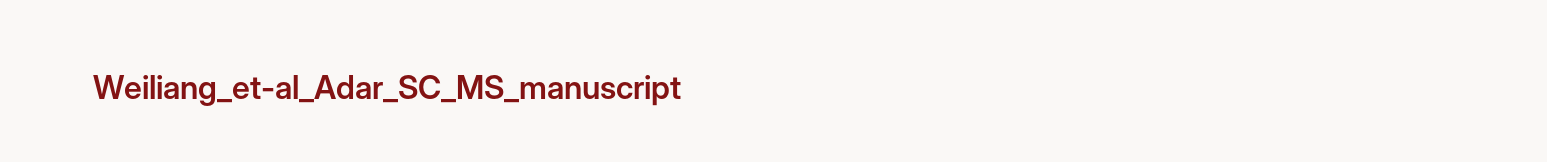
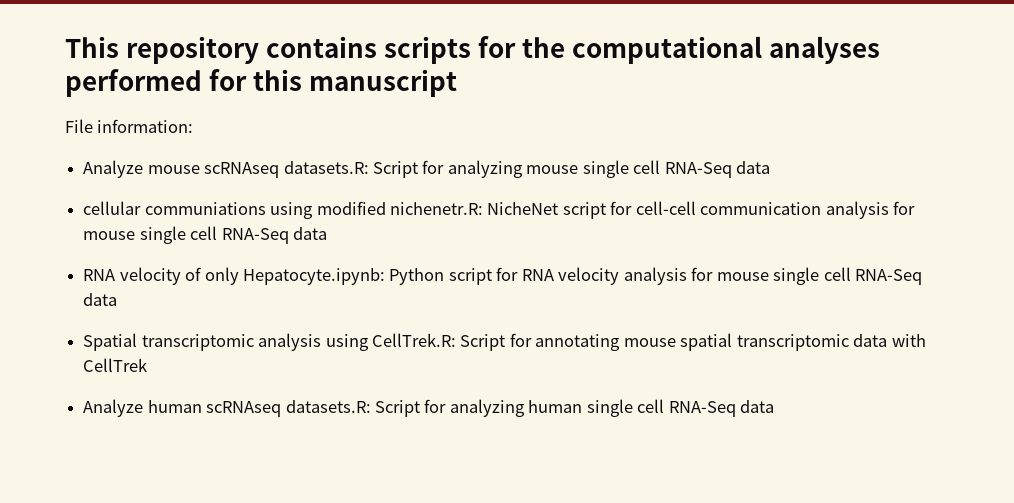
[93,75,681,106] Weiliang_et-al_Adar_SC_MS_manuscript -> [65,36,881,64] [65,69,458,97] [65,119,194,133] [83,160,771,178] [83,201,916,219] [83,226,327,244] [83,267,922,285] [83,293,118,306] [83,333,926,351] [83,358,148,372] [83,399,775,417] This repository contains scripts for the computational analyses performed for this manuscript // File information: // Analyze mouse scRNAseq datasets.R: Script for analyzing mouse single cell RNA-Seq data // cellular communiations using modified nichenetr.R: NicheNet script for cell-cell communication analysis for mouse single cell RNA-Seq data // RNA velocity of only Hepatocyte.ipynb: Python script for RNA velocity analysis for mouse single cell RNA-Seq data // Spatial transcriptomic analysis using CellTrek.R: Script for annotating mouse spatial transcriptomic data with CellTrek // Analyze human scRNAseq datasets.R: Script for analyzing human single cell RNA-Seq data

